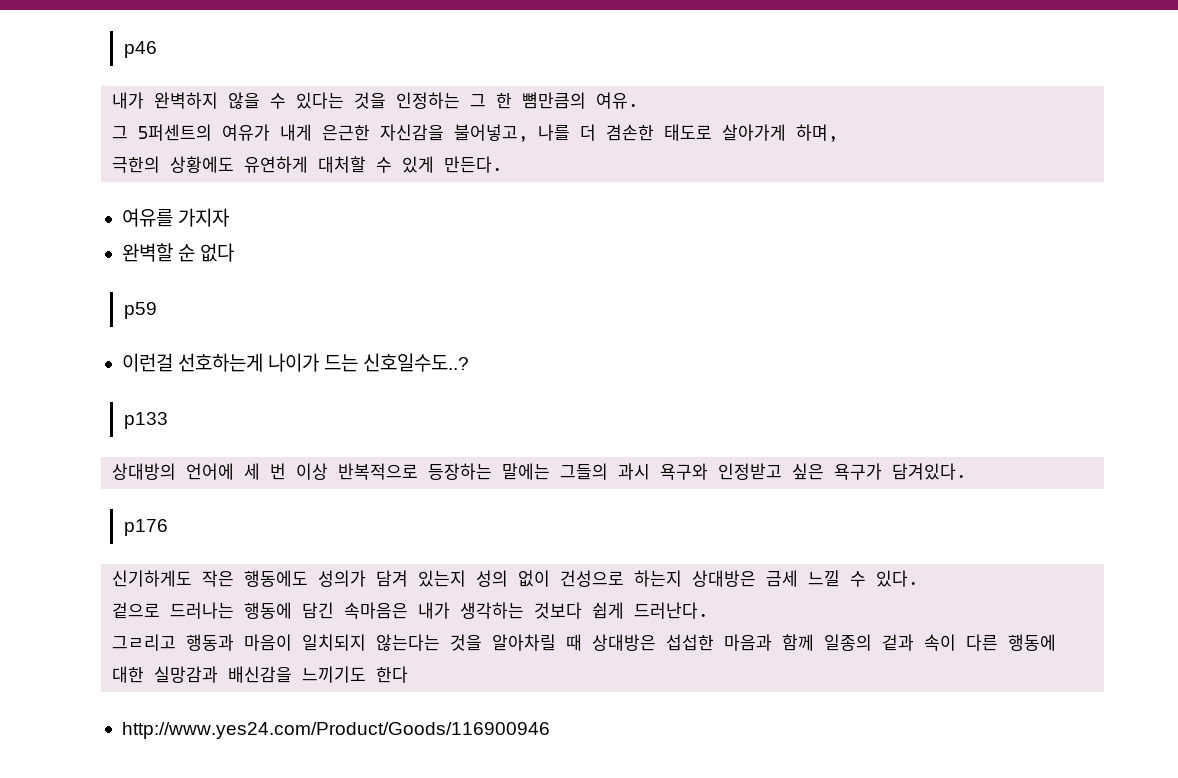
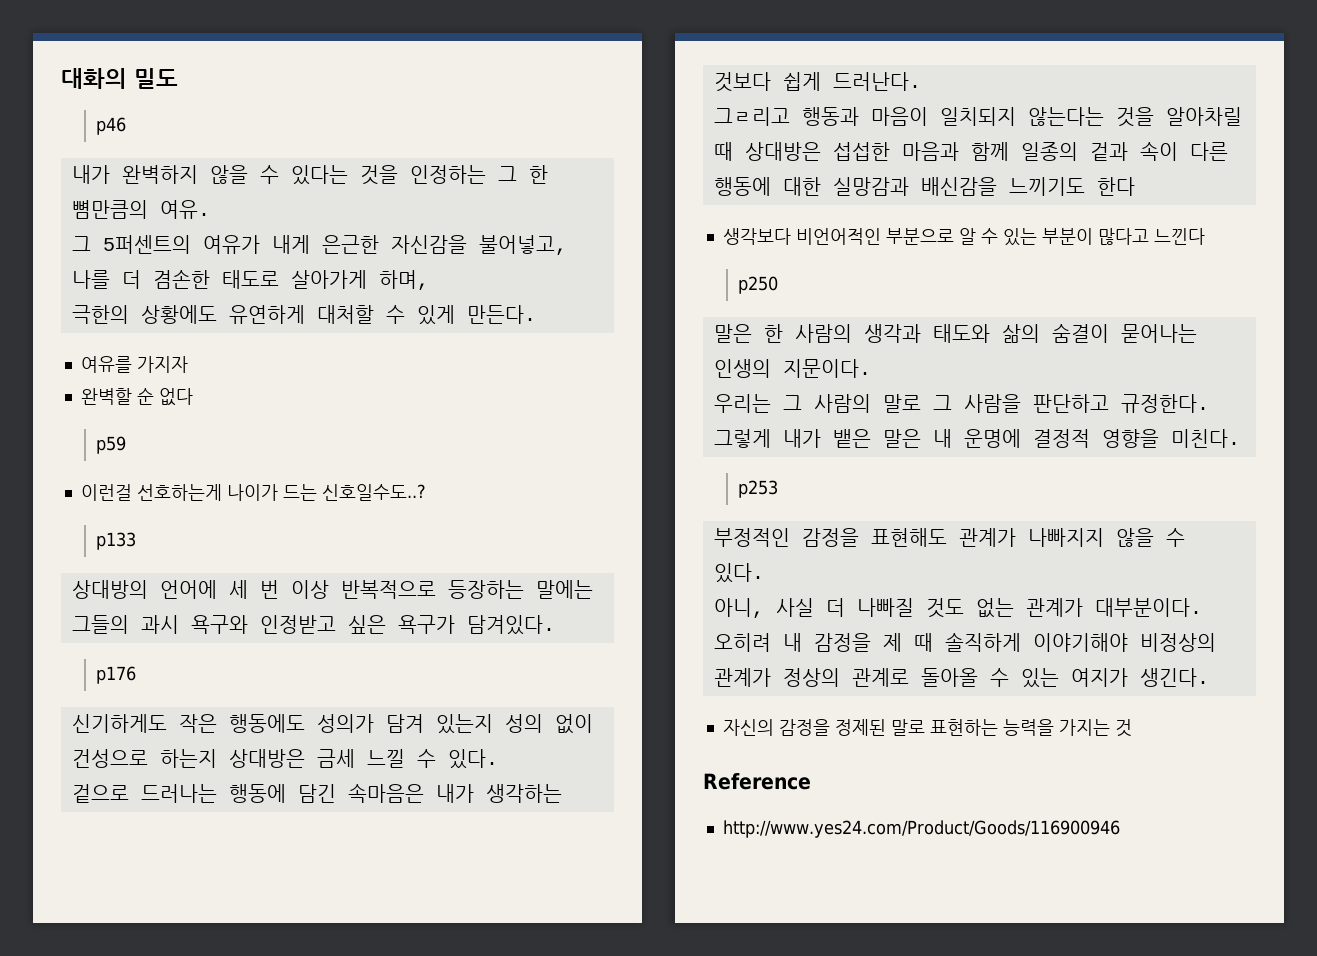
(123, 49) none -> [61,68,178,89] 대화의 밀도 //
(409, 674) none -> [722,228,1205,246] [738,276,779,294] [713,323,1197,343] [713,359,871,378] [713,394,1209,413] [713,429,1240,448] [738,480,779,498] [713,528,1185,547] [713,563,764,583] [713,598,1202,618] [713,632,1216,652] [713,668,1209,688] [722,719,1132,737] [703,773,811,790] // 생각보다 비언어적인 부분으로 알 수 있는 부분이 많다고 느낀다 // p250 // 말은 한 사람의 생각과 태도와 삶의 숨결이 묻어나는 인생의 지문이다. // 우리는 그 사람의 말로 그 사람을 판단하고 규정한다. 그렇게 내가 뱉은 말은 내 운명에 결정적 영향을 미친다. // p253 // 부정적인 감정을 표현해도 관계가 나빠지지 않을 수 있다. // 아니, 사실 더 나빠질 것도 없는 관계가 대부분이다. 오히려 내 감정을 제 때 솔직하게 이야기해야 비정상의 관계가 정상의 관계로 돌아올 수 있는 여지가 생긴다. // 자신의 감정을 정제된 말로 표현하는 능력을 가지는 것 // Reference

